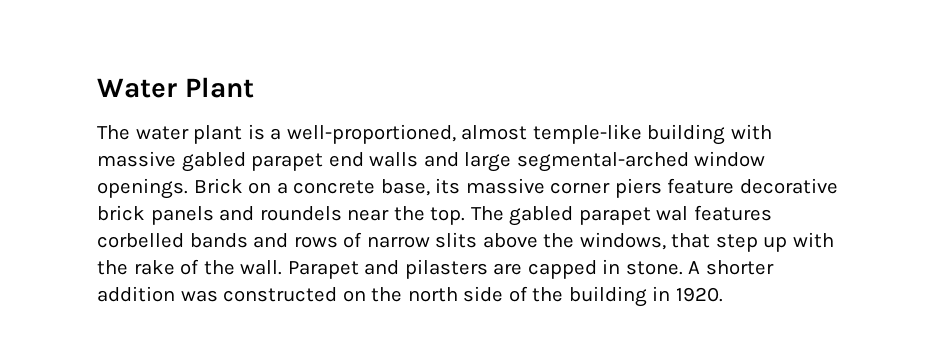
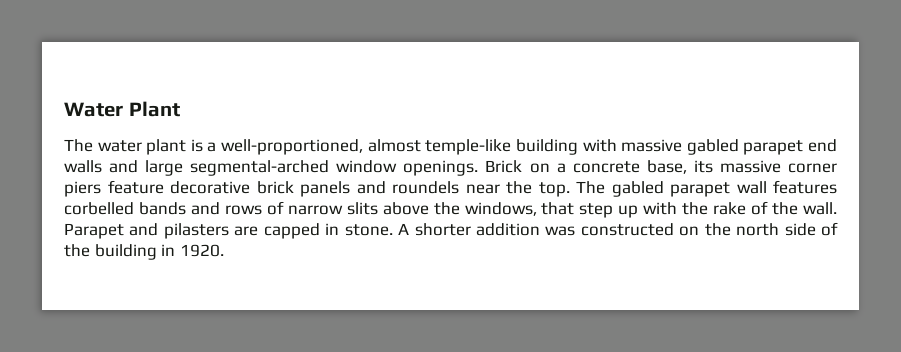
[656,206,689,221] wal -> [736,181,767,194] wall

